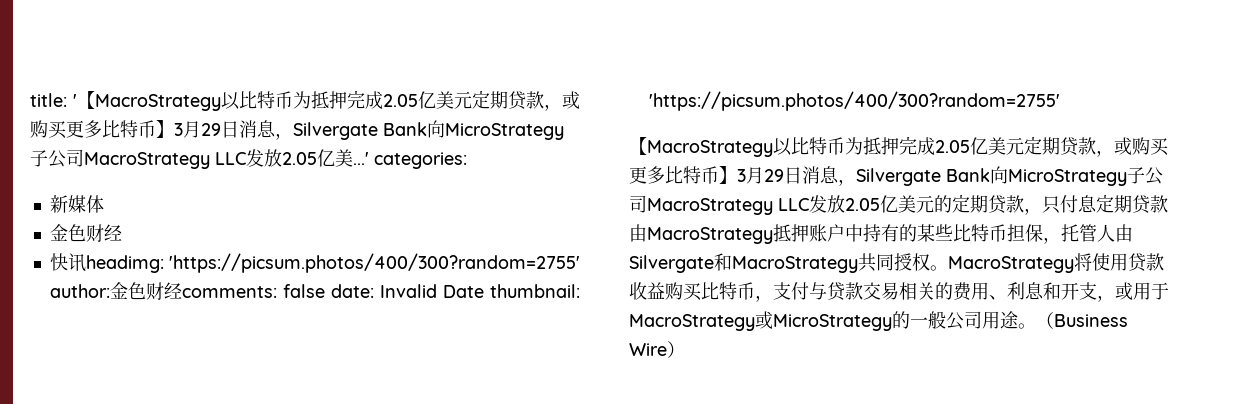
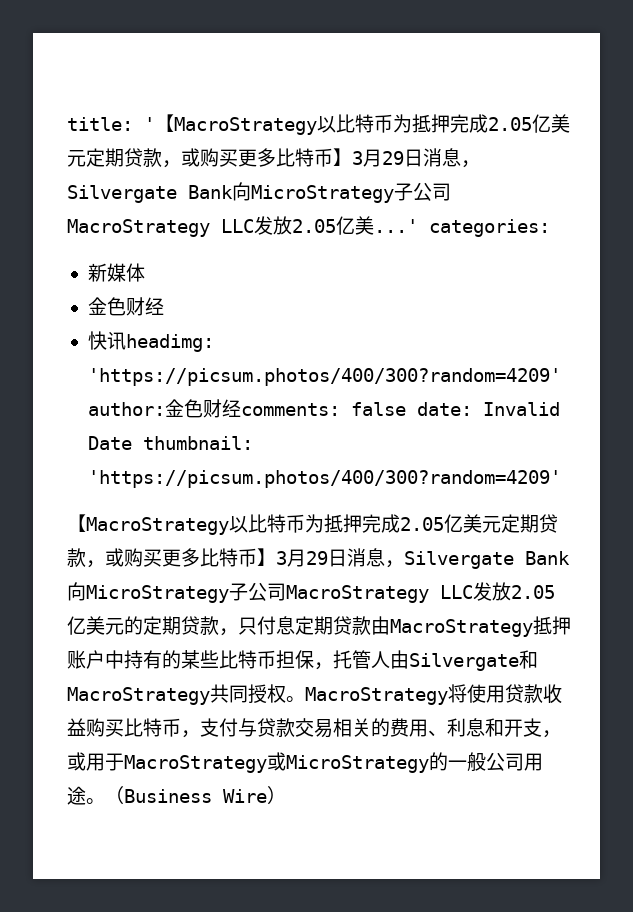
[169,253,580,273] 'https://picsum.photos/400/300?random=2755' -> [87,368,561,386] 'https://picsum.photos/400/300?random=4209'
[648,91,1060,111] 'https://picsum.photos/400/300?random=2755' -> [87,470,561,488] 'https://picsum.photos/400/300?random=4209'

